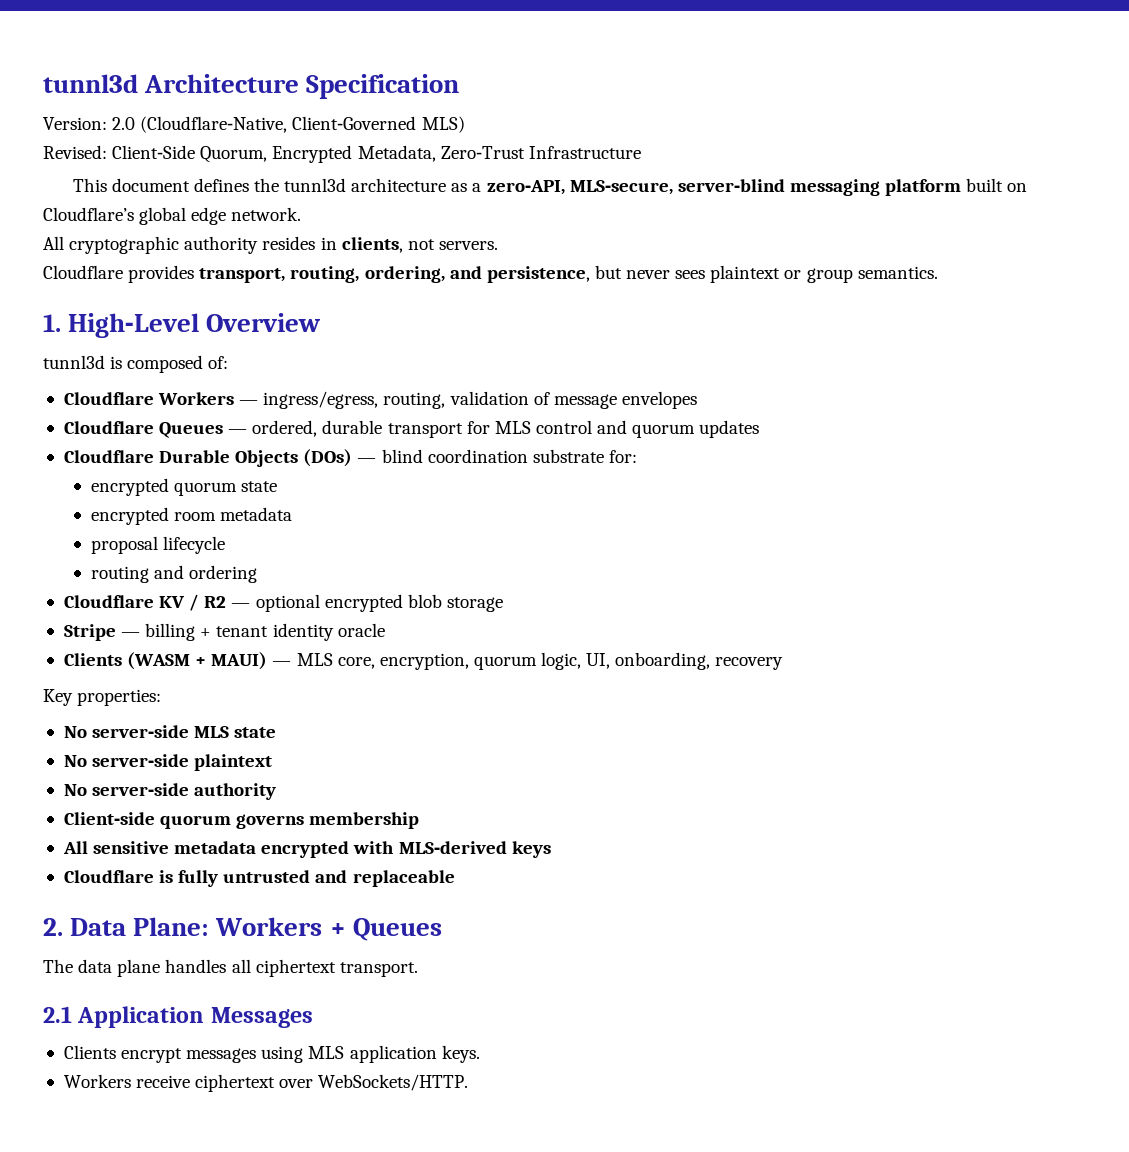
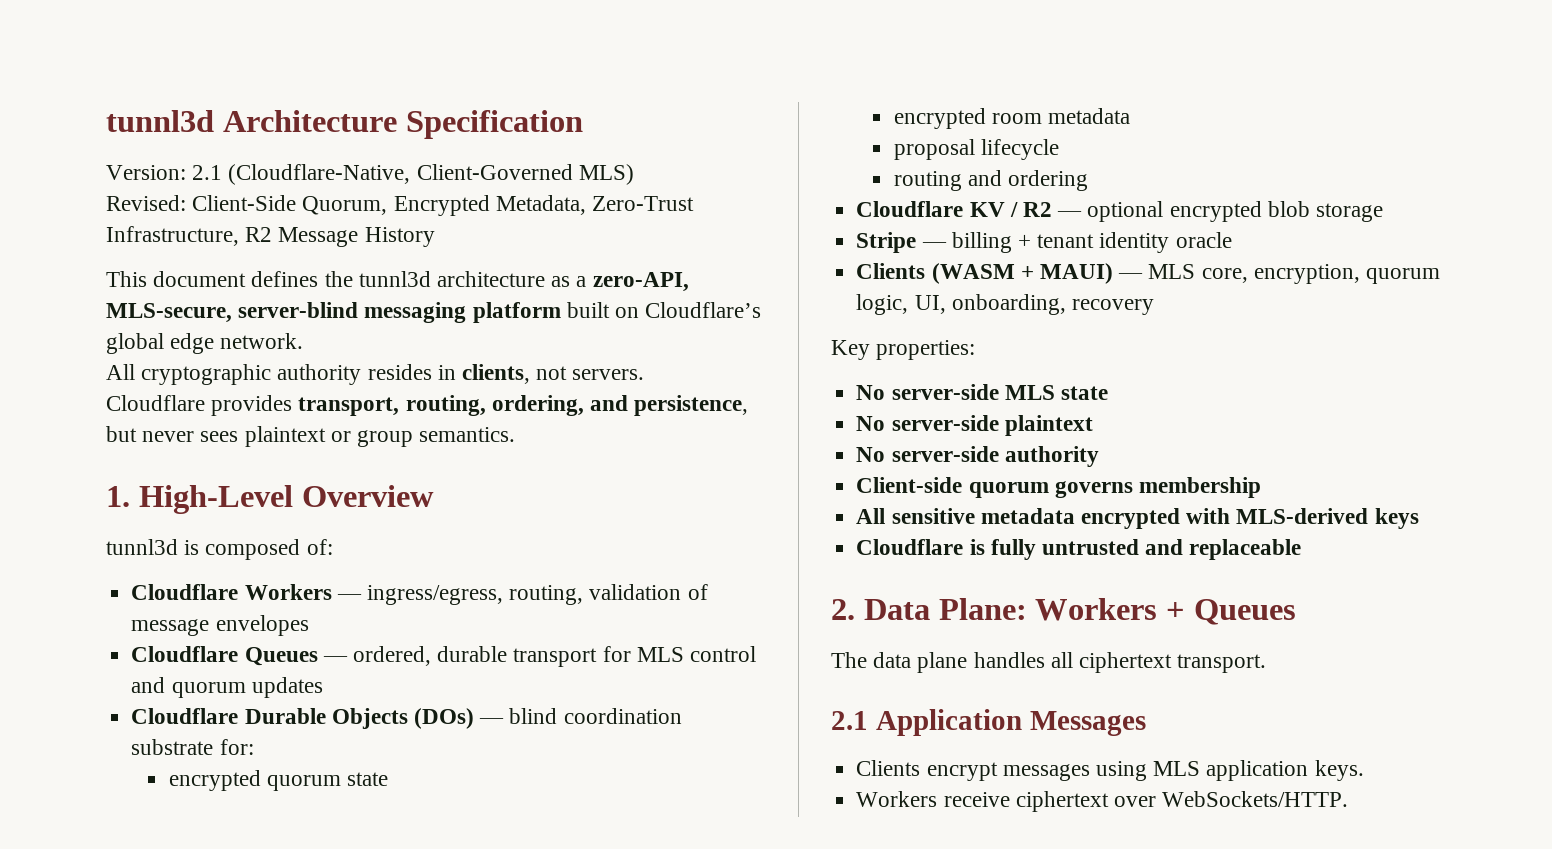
[112,117,136,130] 2.0 -> [192,165,223,180] 2.1
[528,146,641,159] Infrastructure -> [106,226,435,247] Infrastructure, R2 Message History

